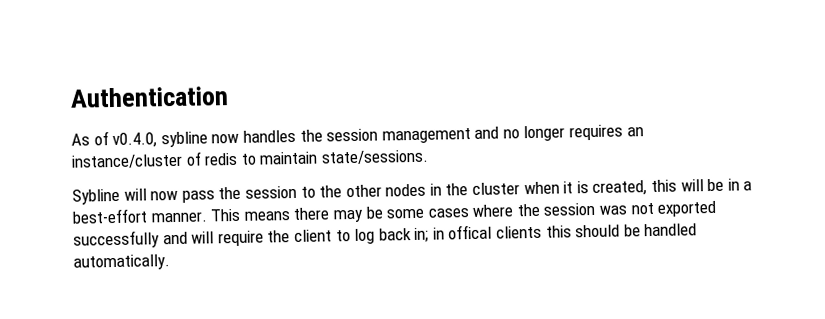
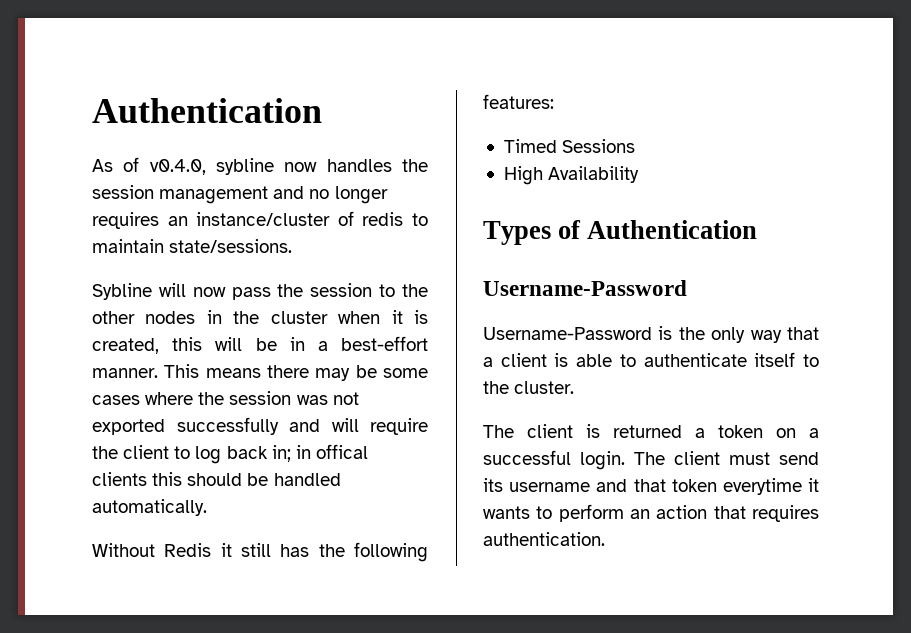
(170, 262) none -> [92,542,428,562] [483,94,554,109] [503,139,636,153] [503,166,640,185] [483,220,758,245] [483,280,687,296] [483,326,819,343] [483,352,819,367] [483,381,575,394] [483,424,819,438] [483,450,819,470] [483,478,819,495] [483,504,819,522] [483,532,605,546] // Without Redis it still has the following features: // Timed Sessions // High Availability // Types of Authentication // Username-Password // Username-Password is the only way that a client is able to authenticate itself to the cluster. // The client is returned a token on a successful login. The client must send its username and that token everytime it wants to perform an action that requires authentication.

